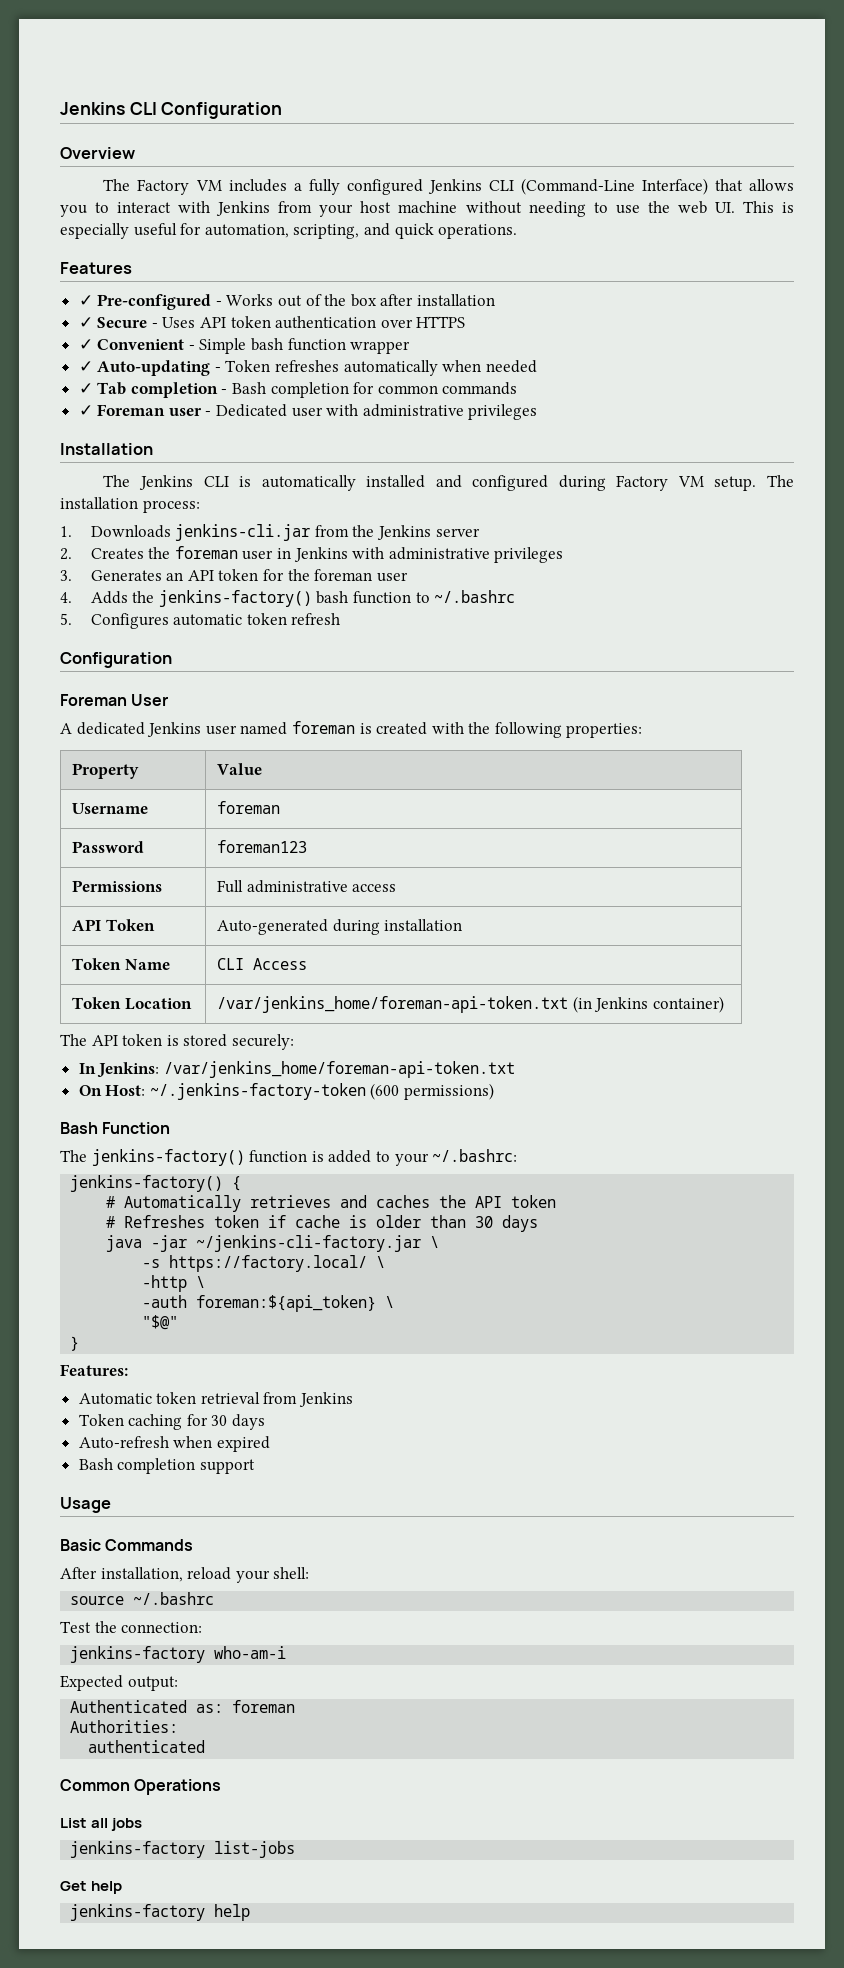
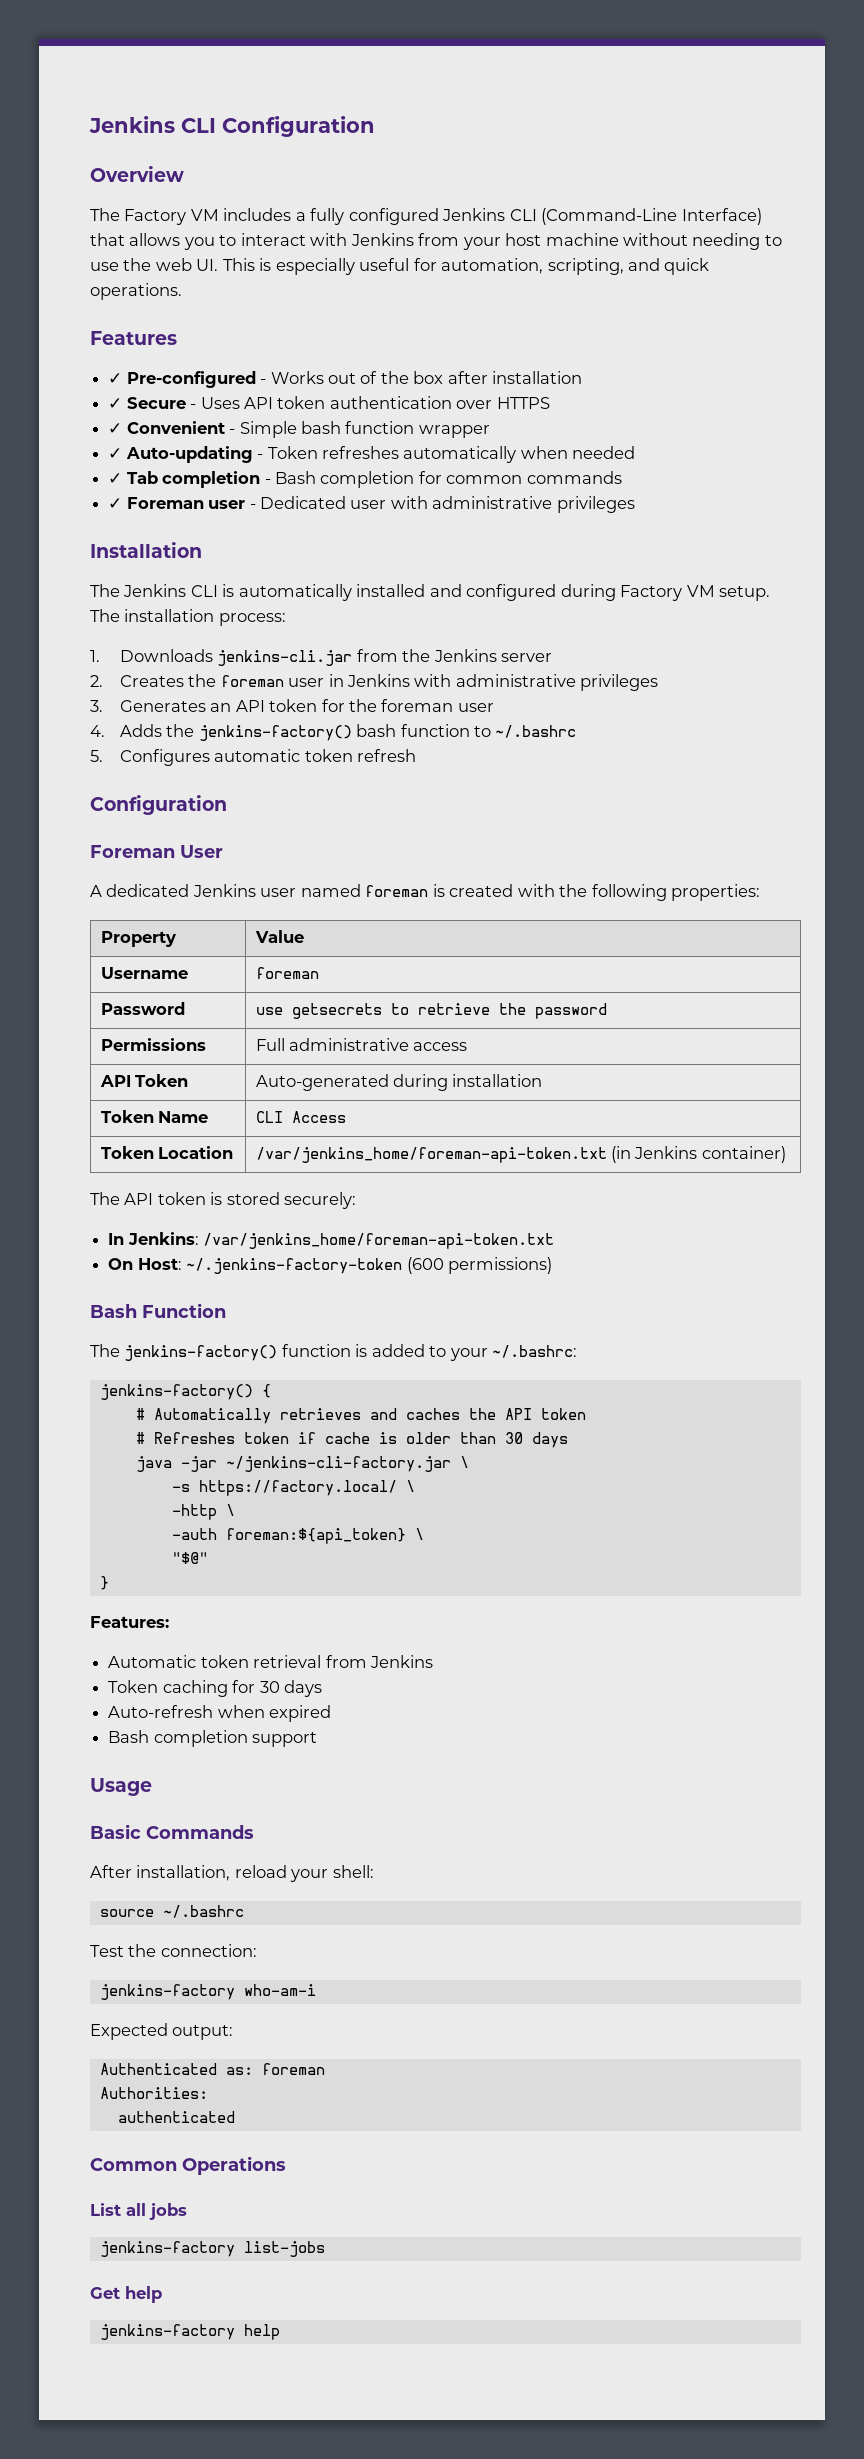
[217,840,308,853] foreman123 -> [255,1003,607,1019] use getsecrets to retrieve the password

